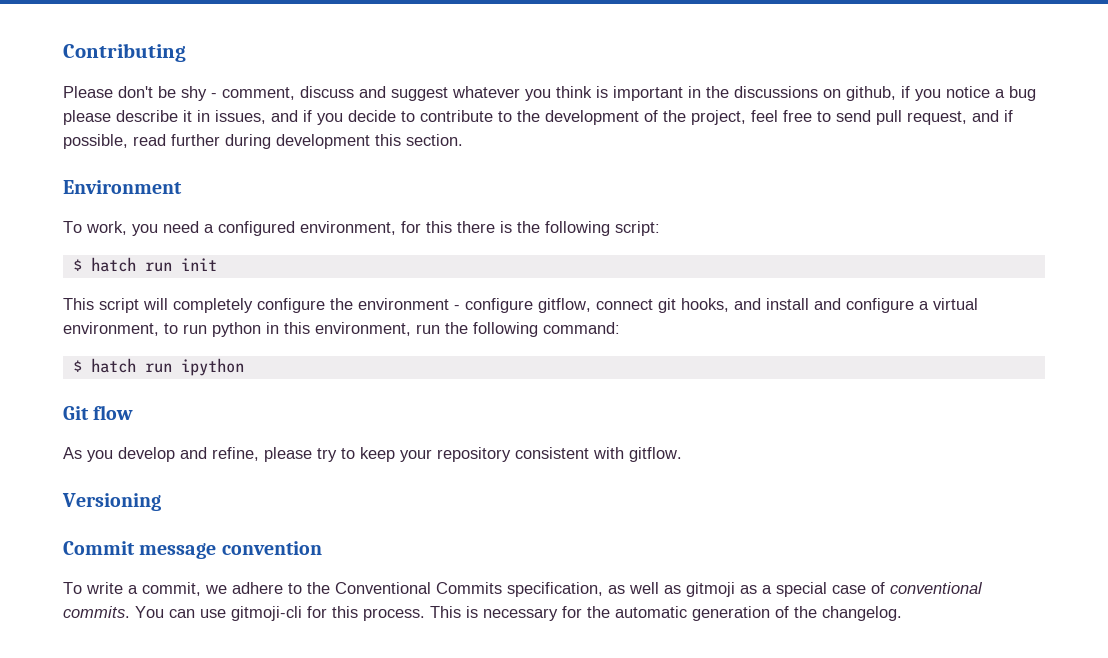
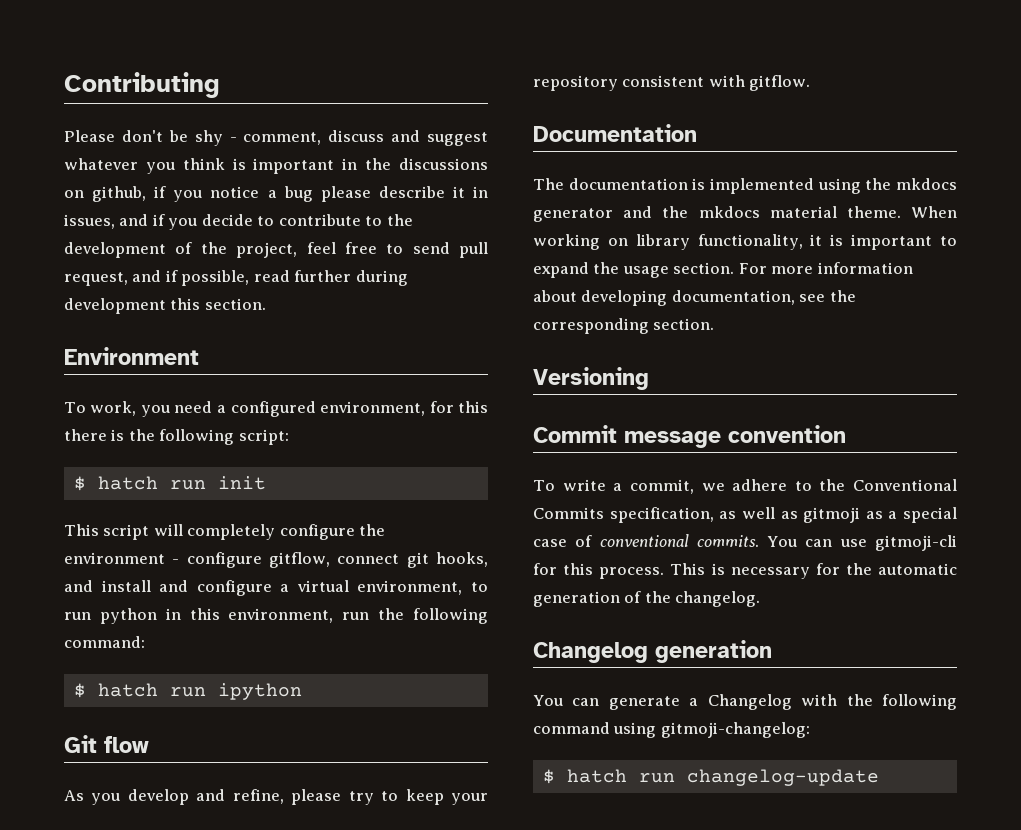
(682, 454) none -> [533,124,697,142] [533,178,957,194] [533,206,957,222] [533,234,957,250] [533,262,913,278] [533,290,856,306] [533,318,715,334] // Documentation // The documentation is implemented using the mkdocs generator and the mkdocs material theme. When working on library functionality, it is important to expand the usage section. For more information about developing documentation, see the corresponding section.
(902, 613) none -> [533,640,772,663] [533,694,957,710] [533,722,810,738] [542,769,879,786] // Changelog generation // You can generate a Changelog with the following command using gitmoji-changelog: // $ hatch run changelog-update

